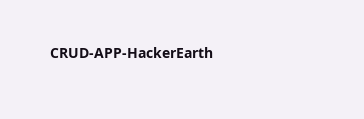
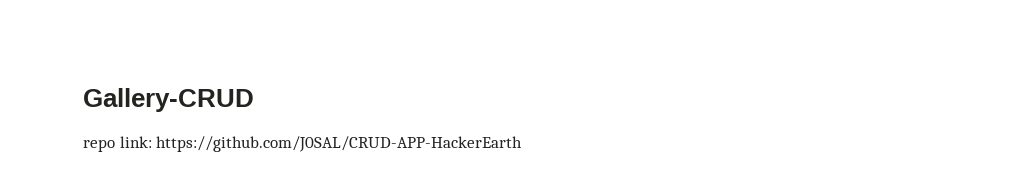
[50,47,213,58] CRUD-APP-HackerEarth -> [83,88,254,112] [83,136,523,152] Gallery-CRUD // repo link: https://github.com/J0SAL/CRUD-APP-HackerEarth

